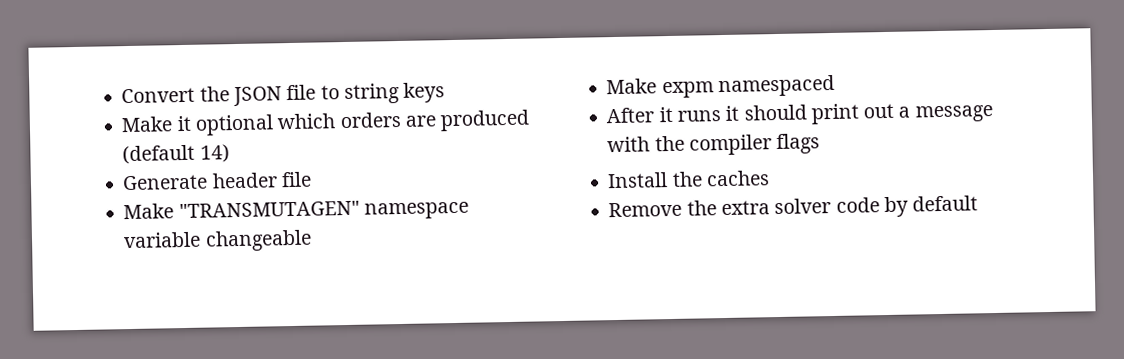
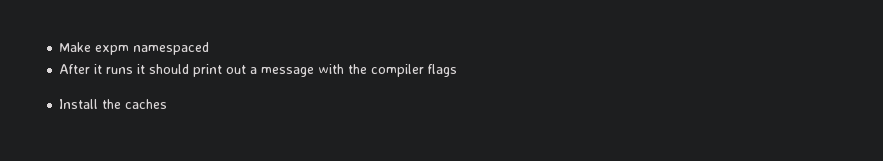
[121,82,446,107] [121,109,531,136] [122,144,230,165] [122,171,312,191] [123,200,469,220] [123,229,312,252] Convert the JSON file to string keys // Make it optional which orders are produced (default 14) // Generate header file // Make "TRANSMUTAGEN" namespace variable changeable // -> (59, 47) none
[608,195,979,218] // Remove the extra solver code by default -> (168, 104) none

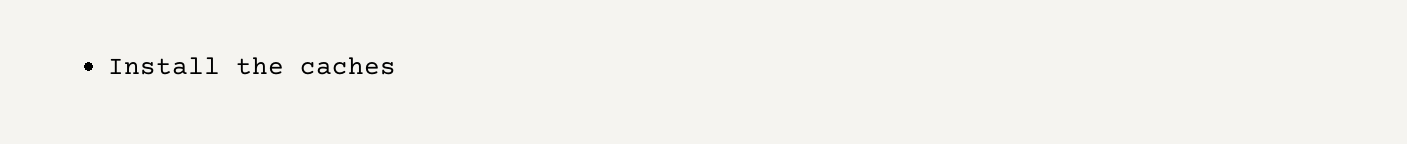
[59,42,210,55] [59,64,458,77] Make expm namespaced // After it runs it should print out a message with the compiler flags // -> (107, 66) none

